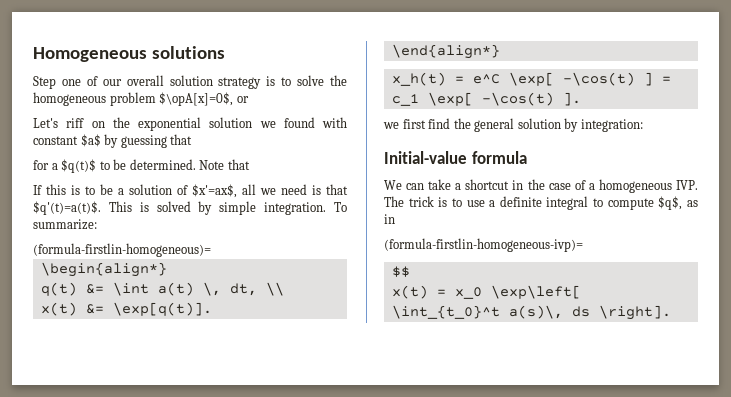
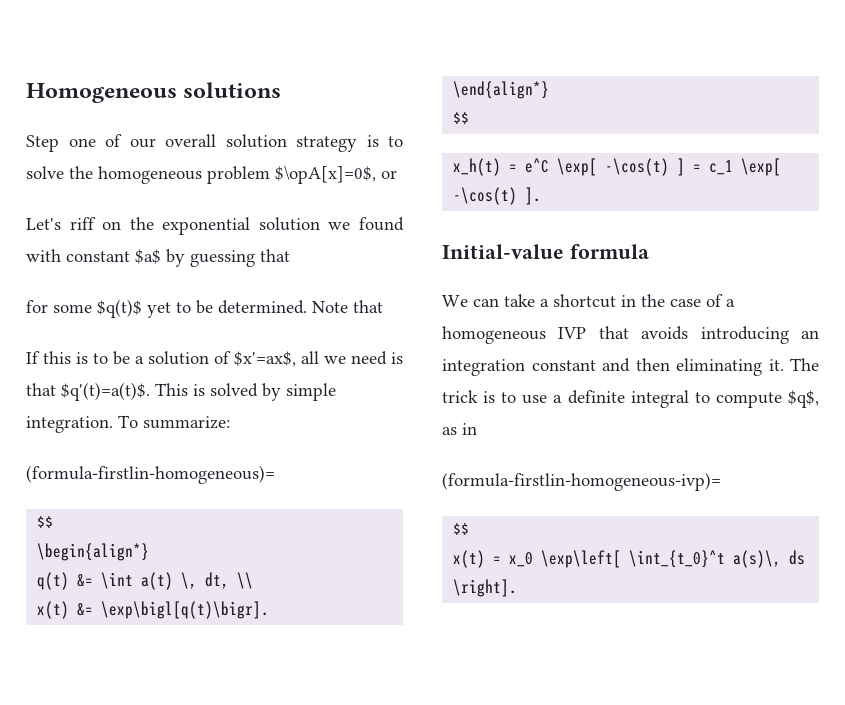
[51,159,97,173] a $q(t)$ -> [53,299,171,318] some $q(t)$ yet
(211, 250) none -> [37,516,54,528] // $$
[112,302,212,316] \exp[q(t)]. -> [101,601,270,619] \exp\bigl[q(t)\bigr].
(500, 51) none -> [453,112,470,124] // $$
[383,118,643,132] // we first find the general solution by integration: -> (542, 196) none
[676,180,698,190] IVP. -> [558,326,819,344] [442,358,784,376] IVP that avoids introducing an integration constant and then eliminating it.

